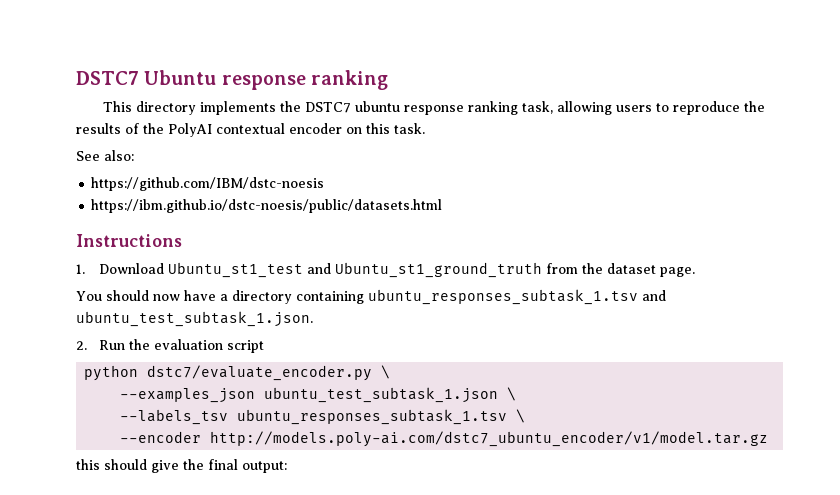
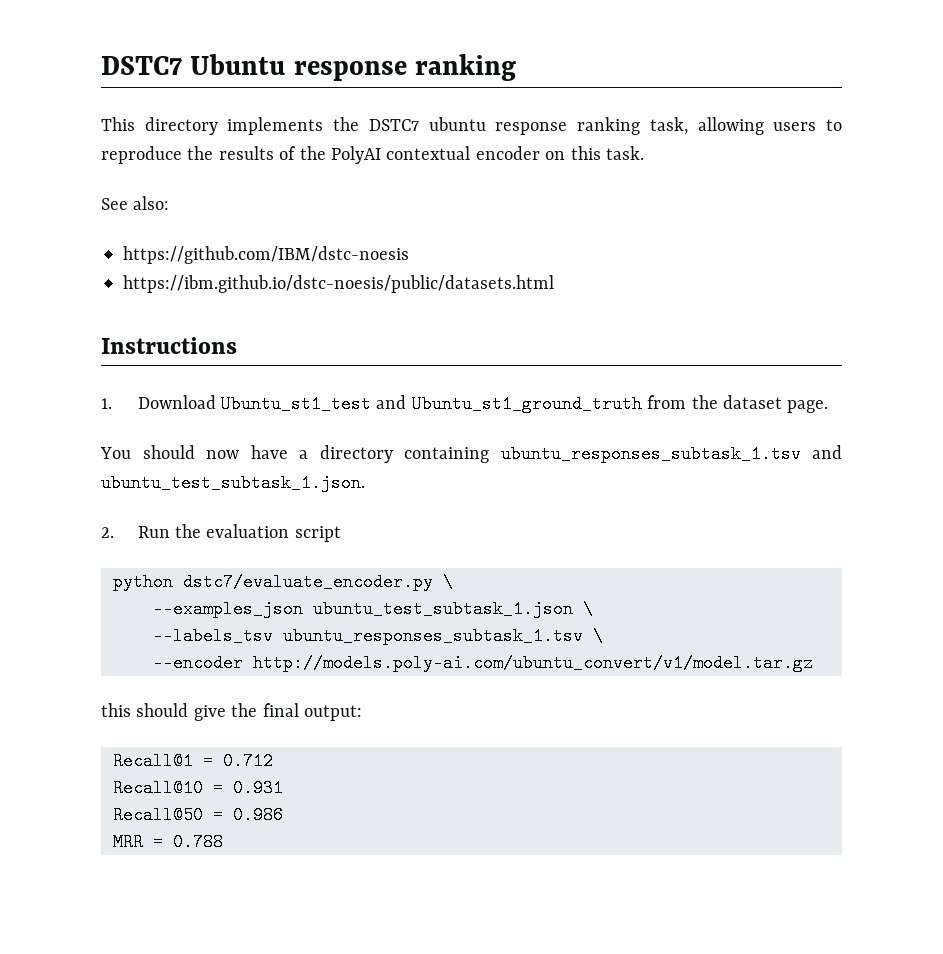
[210,431,769,447] http://models.poly-ai.com/dstc7_ubuntu_encoder/v1/model.tar.gz -> [253,654,813,672] http://models.poly-ai.com/ubuntu_convert/v1/model.tar.gz
(287, 467) none -> [113,752,273,770] [113,779,283,797] [113,806,283,824] [113,833,223,851] // Recall@1 = 0.712 // Recall@10 = 0.931 // Recall@50 = 0.986 // MRR = 0.788

